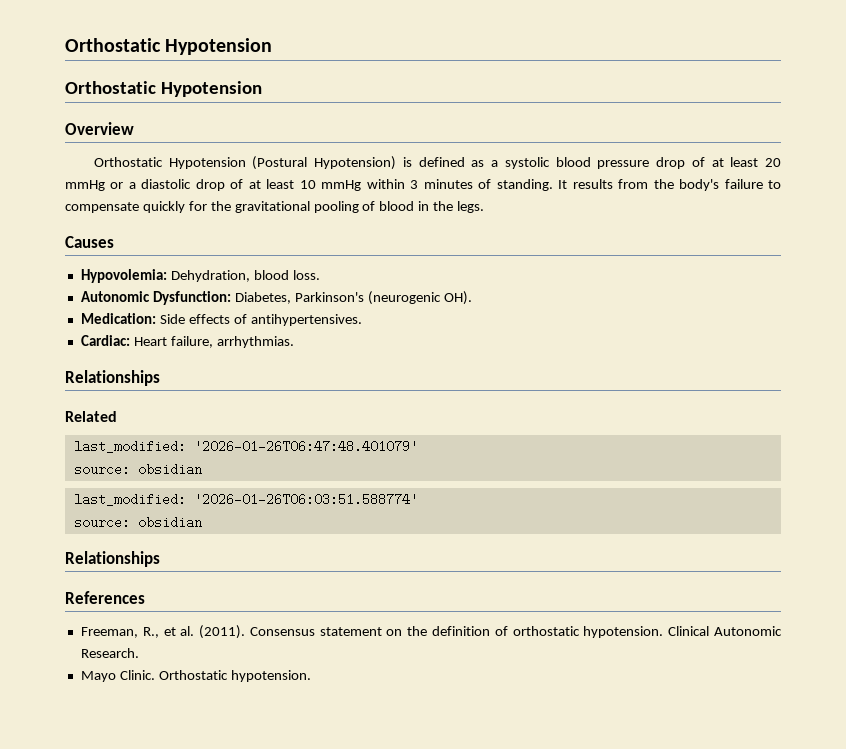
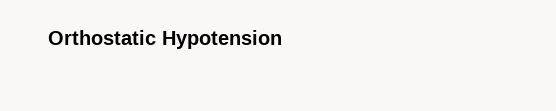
[65,38,273,55] [65,81,262,97] [65,122,134,135] [93,156,782,170] [65,179,782,191] [65,201,485,213] [65,236,114,248] [80,269,320,283] [80,291,472,305] [80,313,362,326] [80,335,294,348] [65,370,160,386] [65,411,117,422] [73,440,418,453] [73,463,202,476] [73,493,418,506] [73,516,202,529] [65,551,160,567] [65,591,145,604] [80,625,782,639] [80,648,139,658] [80,670,311,682] Orthostatic Hypotension // Orthostatic Hypotension // Overview // Orthostatic Hypotension (Postural Hypotension) is defined as a systolic blood pressure drop of at least 20 mmHg or a diastolic drop of at least 10 mmHg within 3 minutes of standing. It results from the body's failure to compensate quickly for the gravitational pooling of blood in the legs. // Causes // Hypovolemia: Dehydration, blood loss. // Autonomic Dysfunction: Diabetes, Parkinson's (neurogenic OH). // Medication: Side effects of antihypertensives. // Cardiac: Heart failure, arrhythmias. // Relationships // Related // last_modified: '2026-01-26T06:47:48.401079' // source: obsidian // last_modified: '2026-01-26T06:03:51.588774' // source: obsidian // Relationships // References // Freeman, R., et al. (2011). Consensus statement on the definition of orthostatic hypotension. Clinical Autonomic Research. // Mayo Clinic. Orthostatic hypotension. -> [48,30,282,49] Orthostatic Hypotension

